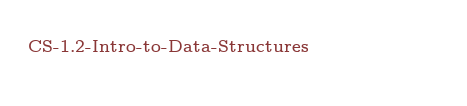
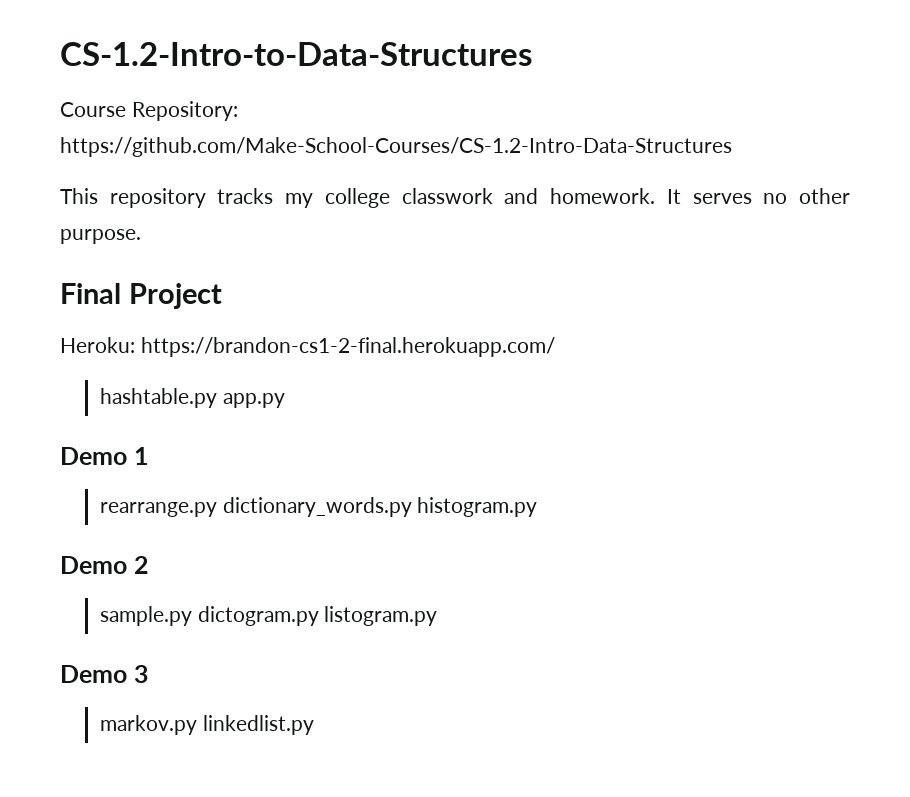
(309, 46) none -> [60,101,238,121] [60,137,732,157] [60,188,851,208] [60,229,141,244] [60,283,222,309] [60,337,555,357] [99,388,285,408] [60,447,149,465] [99,497,538,517] [60,556,149,574] [99,606,438,626] [60,665,149,683] [99,715,314,735] // Course Repository: https://github.com/Make-School-Courses/CS-1.2-Intro-Data-Structures // This repository tracks my college classwork and homework. It serves no other purpose. // Final Project // Heroku: https://brandon-cs1-2-final.herokuapp.com/ // hashtable.py app.py // Demo 1 // rearrange.py dictionary_words.py histogram.py // Demo 2 // sample.py dictogram.py listogram.py // Demo 3 // markov.py linkedlist.py

